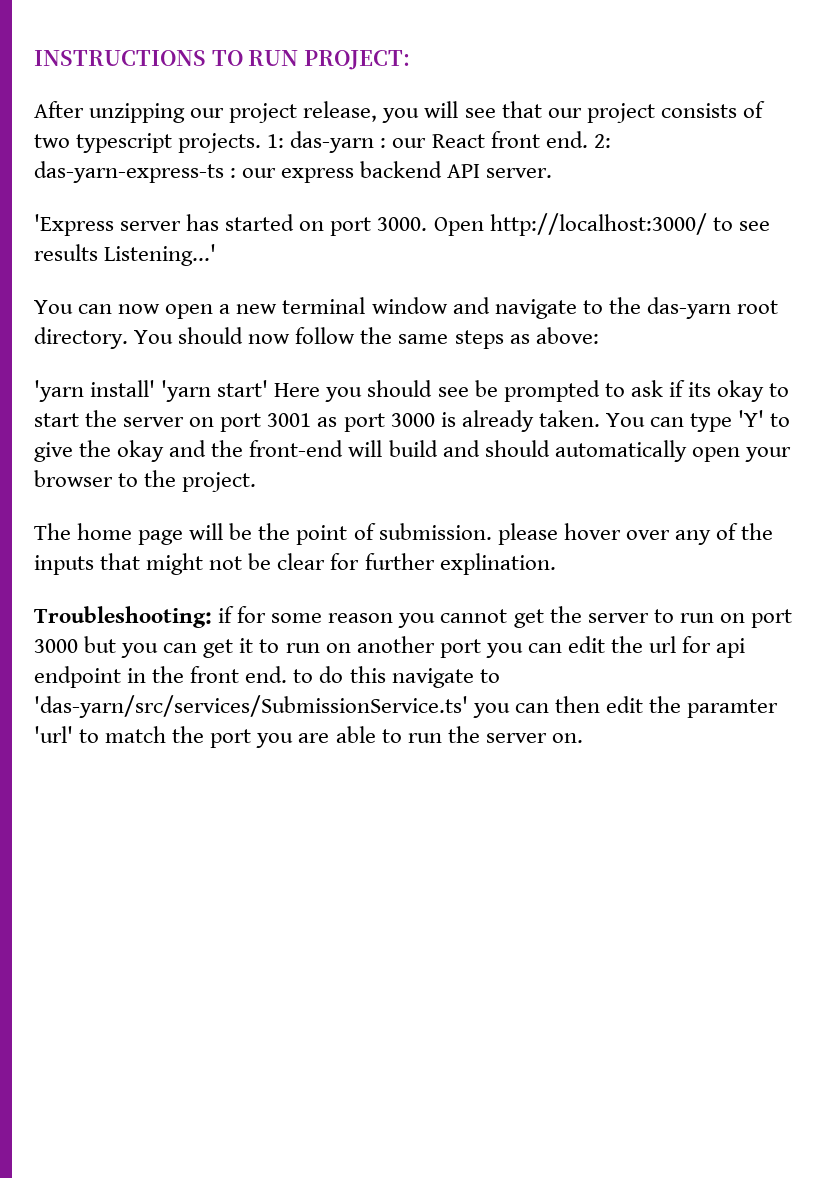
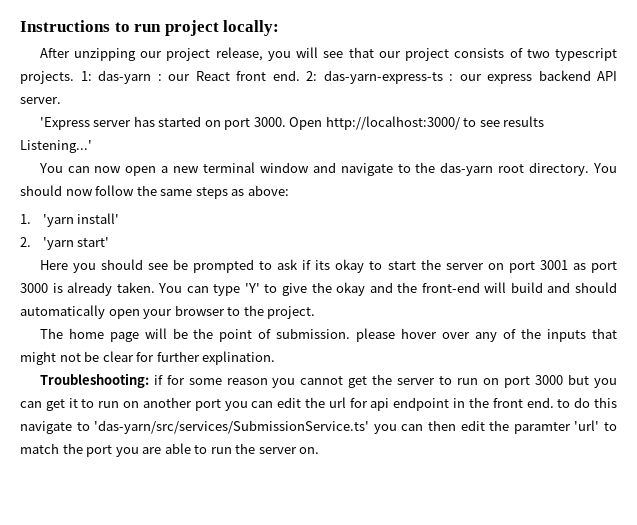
[34,50,411,70] INSTRUCTIONS TO RUN PROJECT: -> [20,20,280,36] Instructions to run project locally:
(599, 335) none -> [20,214,31,224] 1.
(156, 388) none -> [20,237,31,247] // 2.
(269, 388) none -> (110, 242) //

